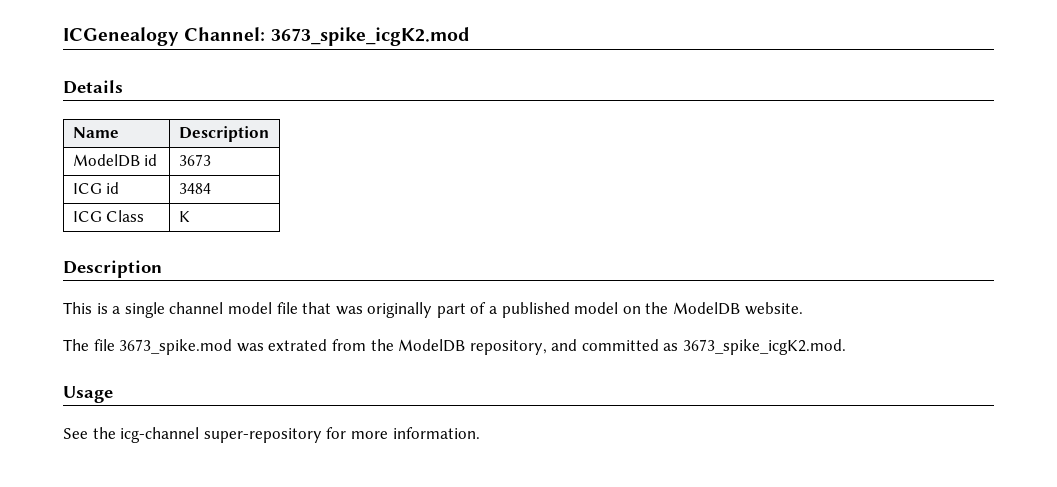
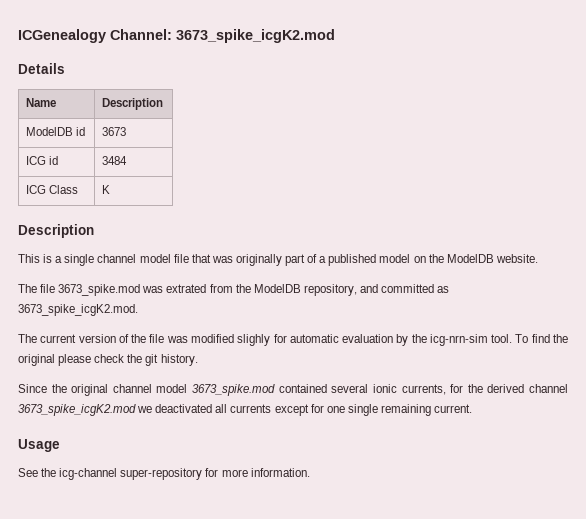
(847, 347) none -> [18,334,568,346] [18,354,198,366] [18,384,569,396] [18,404,473,416] // The current version of the file was modified slighly for automatic evaluation by the icg-nrn-sim tool. To find the original please check the git history. // Since the original channel model 3673_spike.mod contained several ionic currents, for the derived channel 3673_spike_icgK2.mod we deactivated all currents except for one single remaining current.

